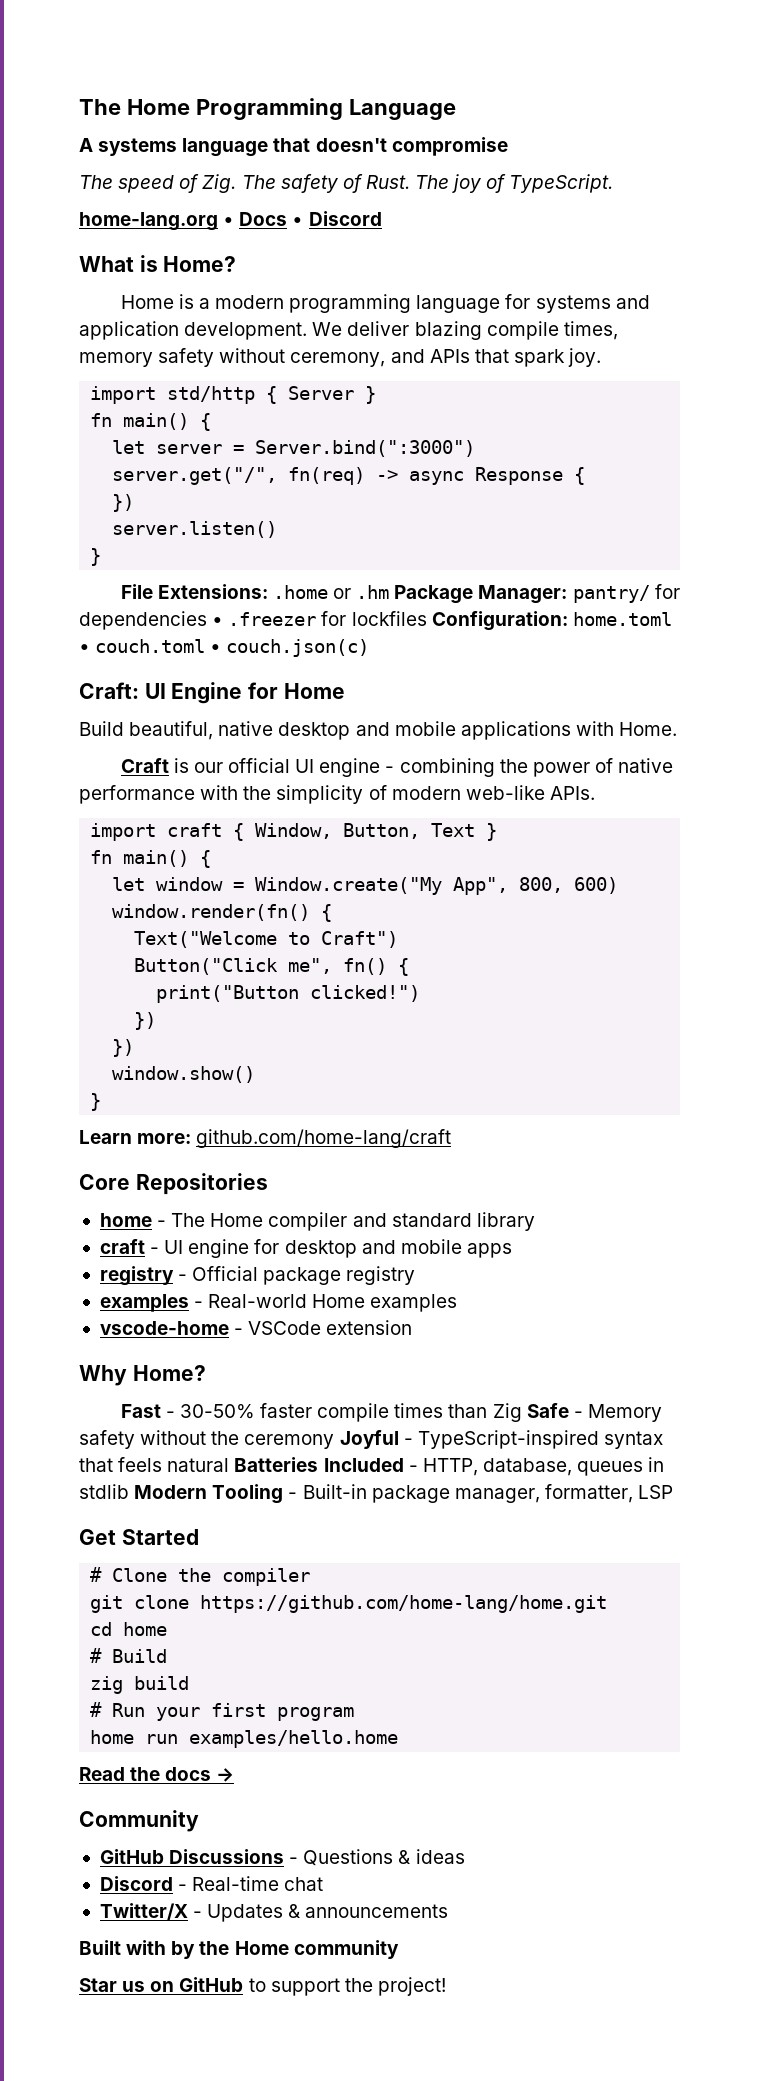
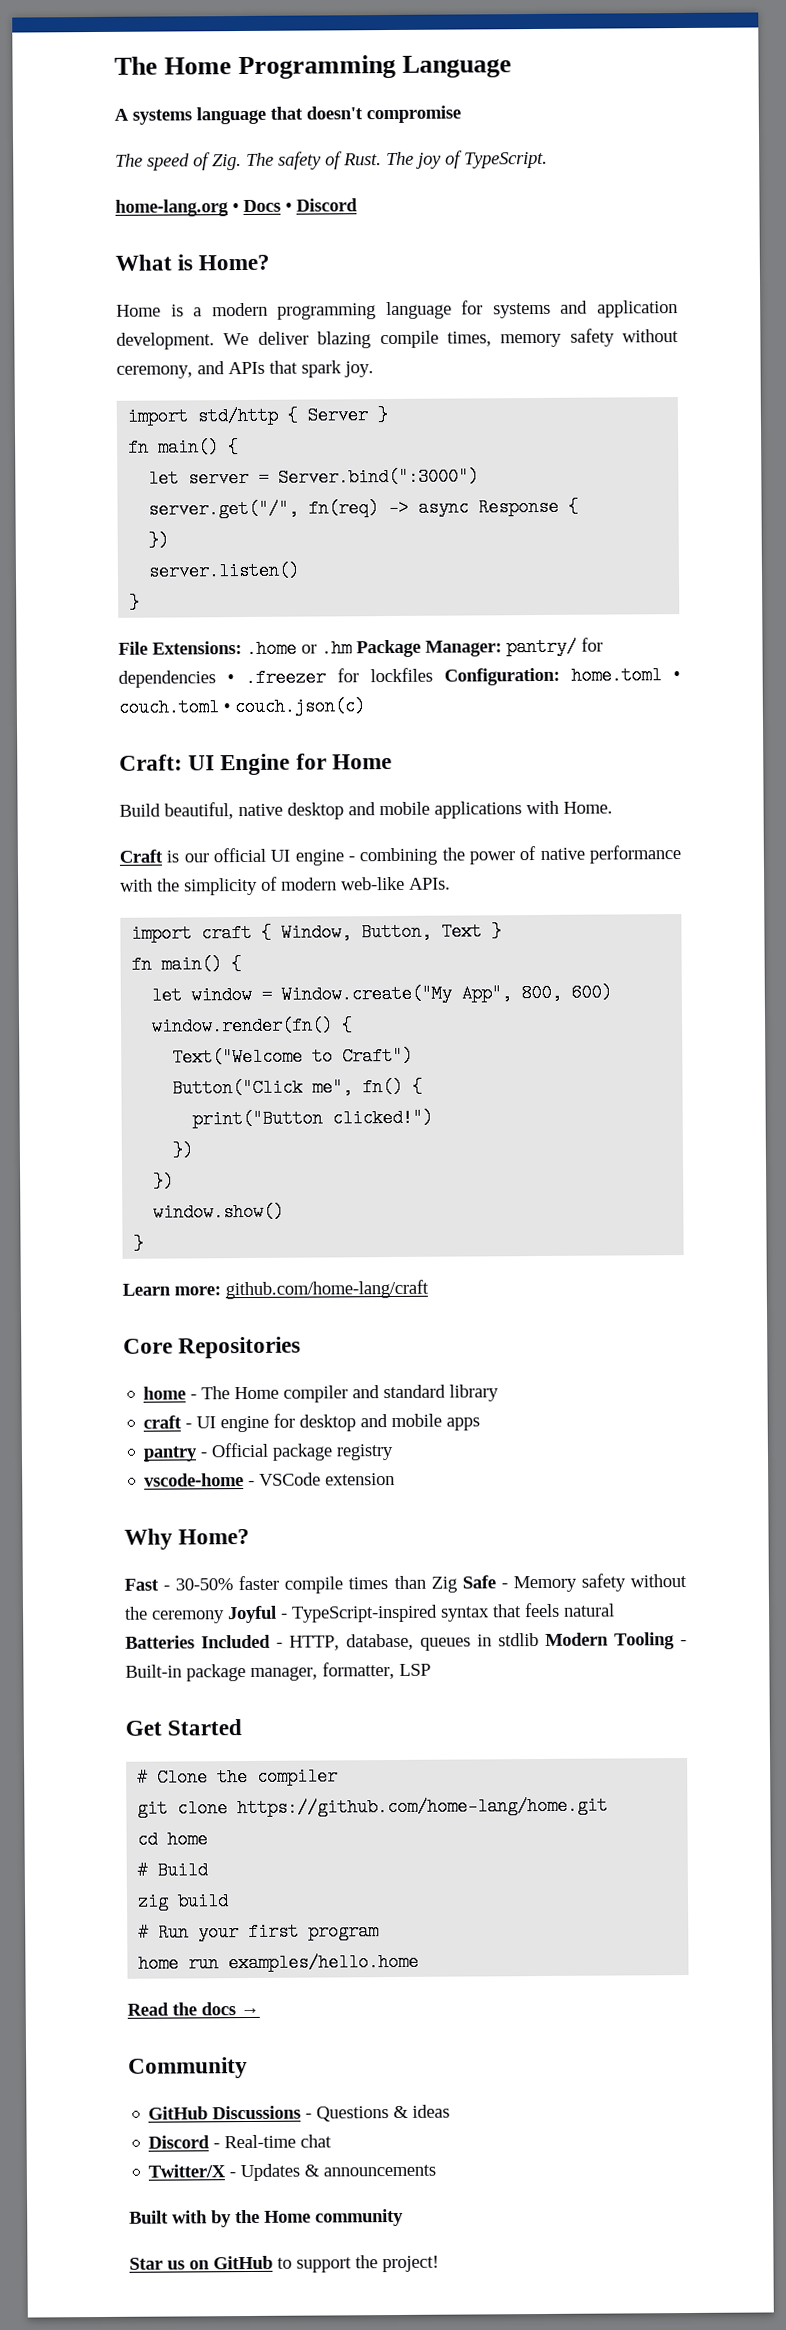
[99,1266,174,1286] registry -> [143,1446,199,1462] pantry
[99,1294,458,1312] // examples - Real-world Home examples -> (395, 1452) none

